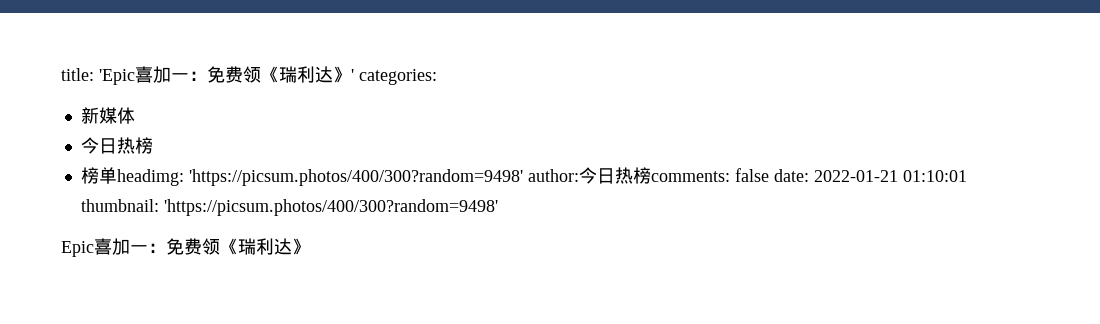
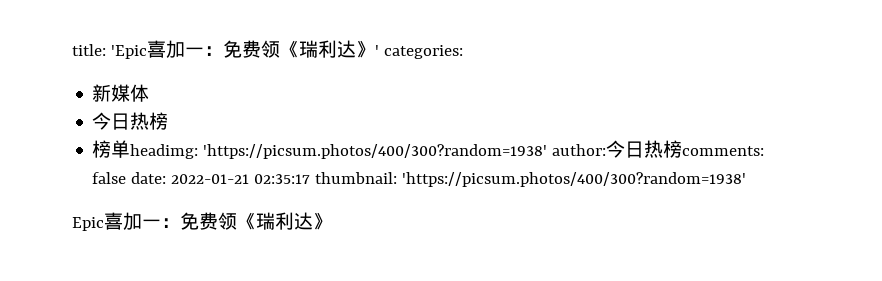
[188,169,523,186] 'https://picsum.photos/400/300?random=9498' -> [203,144,548,159] 'https://picsum.photos/400/300?random=1938'
[902,170,967,182] [80,199,498,216] 01:10:01 thumbnail: 'https://picsum.photos/400/300?random=9498' -> [254,172,747,187] 02:35:17 thumbnail: 'https://picsum.photos/400/300?random=1938'

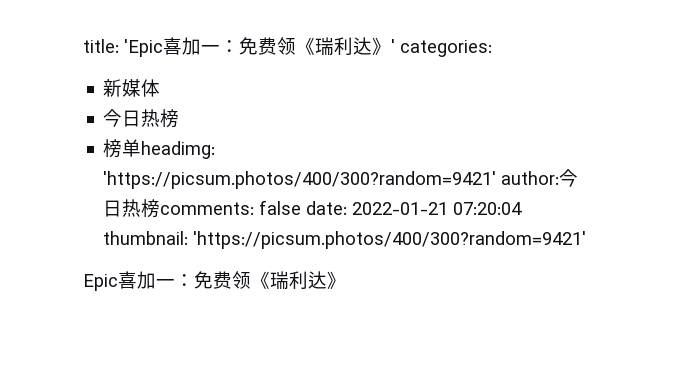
[203,144,548,159] 'https://picsum.photos/400/300?random=1938' -> [103,171,497,189] 'https://picsum.photos/400/300?random=9421'
[254,172,747,187] 02:35:17 thumbnail: 'https://picsum.photos/400/300?random=1938' -> [453,202,523,215] [103,231,587,249] 07:20:04 thumbnail: 'https://picsum.photos/400/300?random=9421'

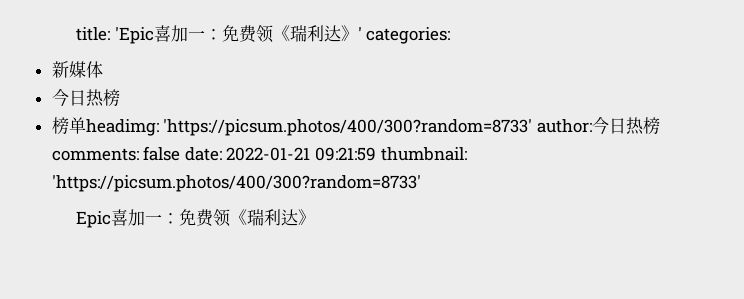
[103,171,497,189] 'https://picsum.photos/400/300?random=9421' -> [163,119,533,136] 'https://picsum.photos/400/300?random=8733'
[453,202,523,215] [103,231,587,249] 07:20:04 thumbnail: 'https://picsum.photos/400/300?random=9421' -> [315,147,467,161] [51,175,421,192] 09:21:59 thumbnail: 'https://picsum.photos/400/300?random=8733'

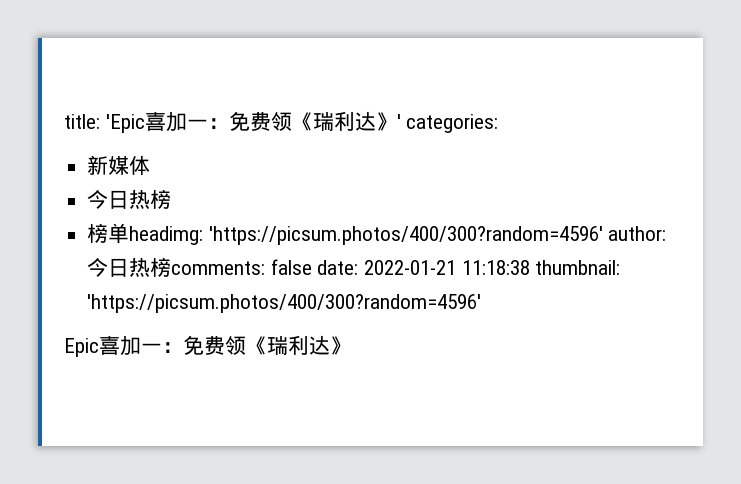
[163,119,533,136] 'https://picsum.photos/400/300?random=8733' -> [208,226,603,245] 'https://picsum.photos/400/300?random=4596'
[315,147,467,161] [51,175,421,192] 09:21:59 thumbnail: 'https://picsum.photos/400/300?random=8733' -> [461,260,621,275] [87,294,482,313] 11:18:38 thumbnail: 'https://picsum.photos/400/300?random=4596'

